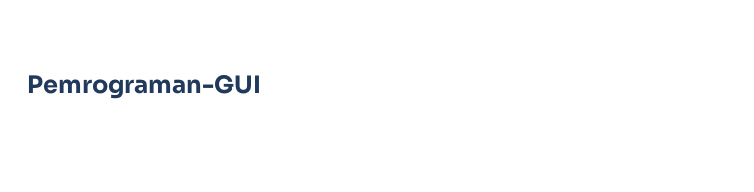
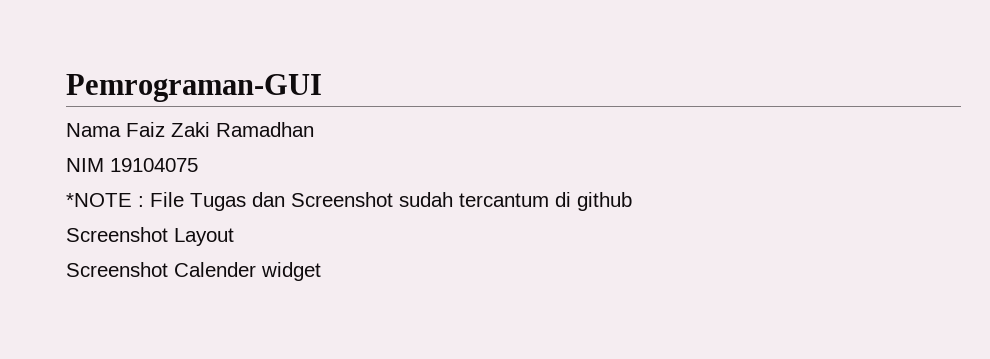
(261, 86) none -> [66,122,314,137] [66,158,198,172] [66,192,632,211] [66,227,234,246] [66,262,321,281] // Nama Faiz Zaki Ramadhan // NIM 19104075 // *NOTE : File Tugas dan Screenshot sudah tercantum di github // Screenshot Layout // Screenshot Calender widget

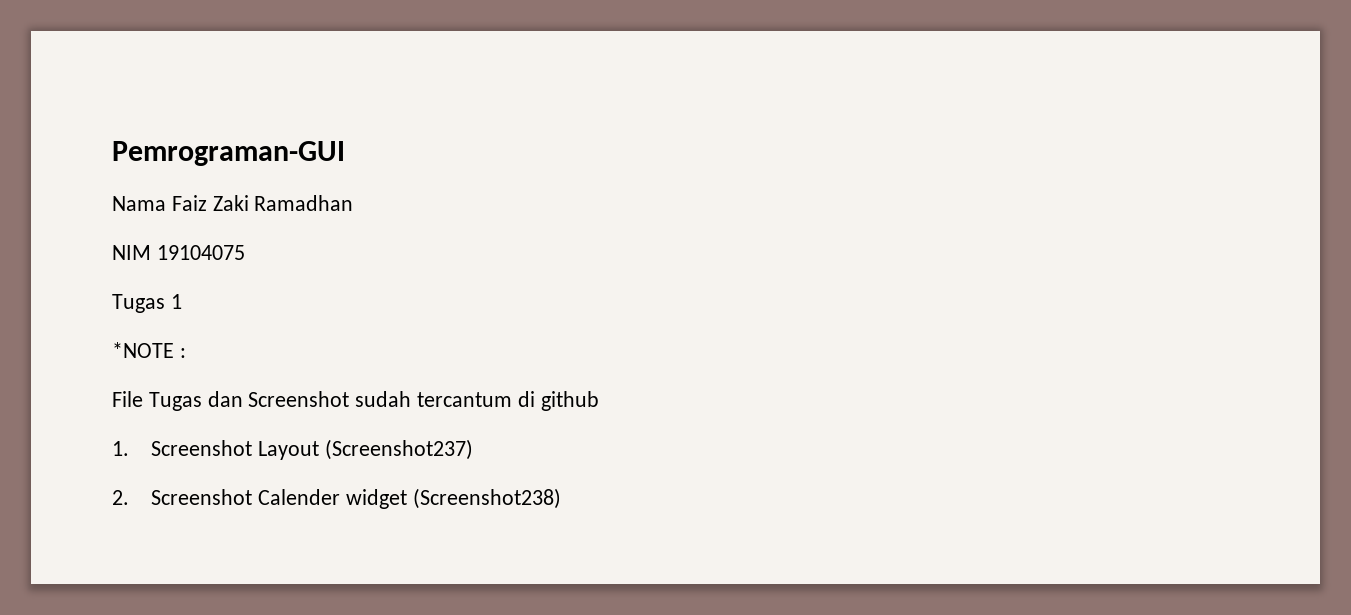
(198, 165) none -> [112,294,182,313] // Tugas 1
(144, 201) none -> (186, 353) //
(632, 201) none -> [112,441,129,456] 1.
(234, 237) // -> [325,439,474,460] [112,490,129,505] (Screenshot237) // 2.
(321, 271) none -> [412,488,561,509] (Screenshot238)

